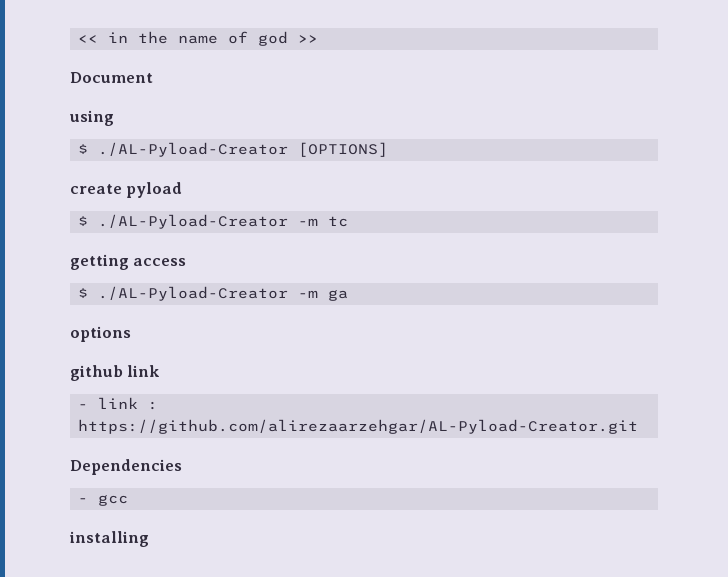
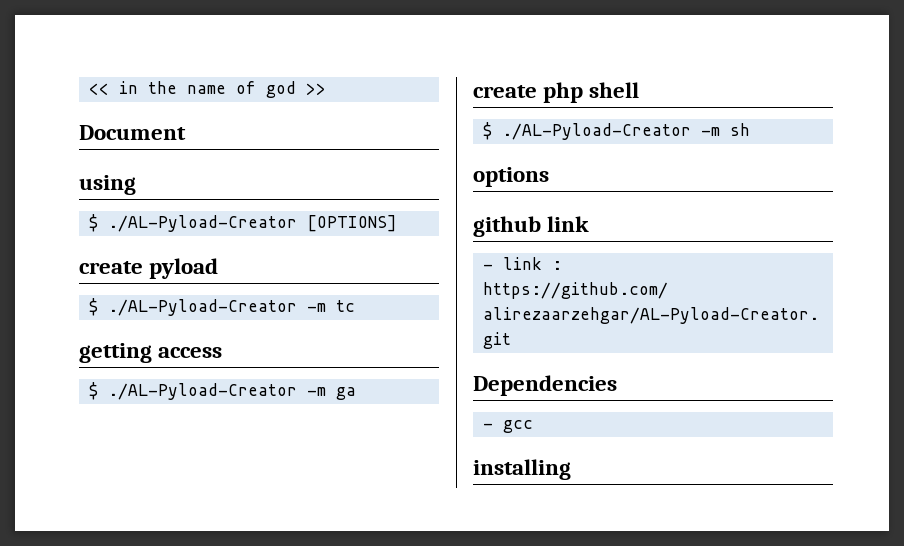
(349, 295) none -> [473,82,640,103] [483,122,751,140] // create php shell // $ ./AL-Pyload-Creator -m sh

